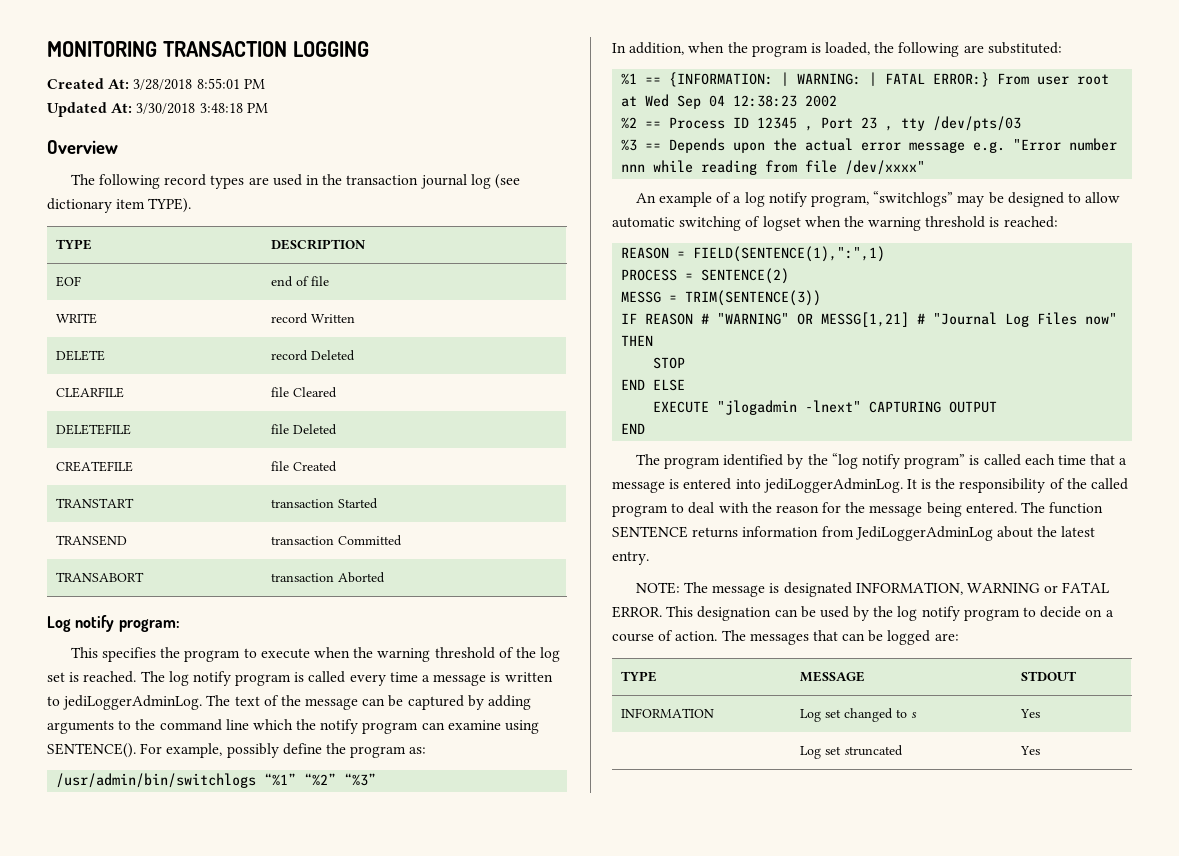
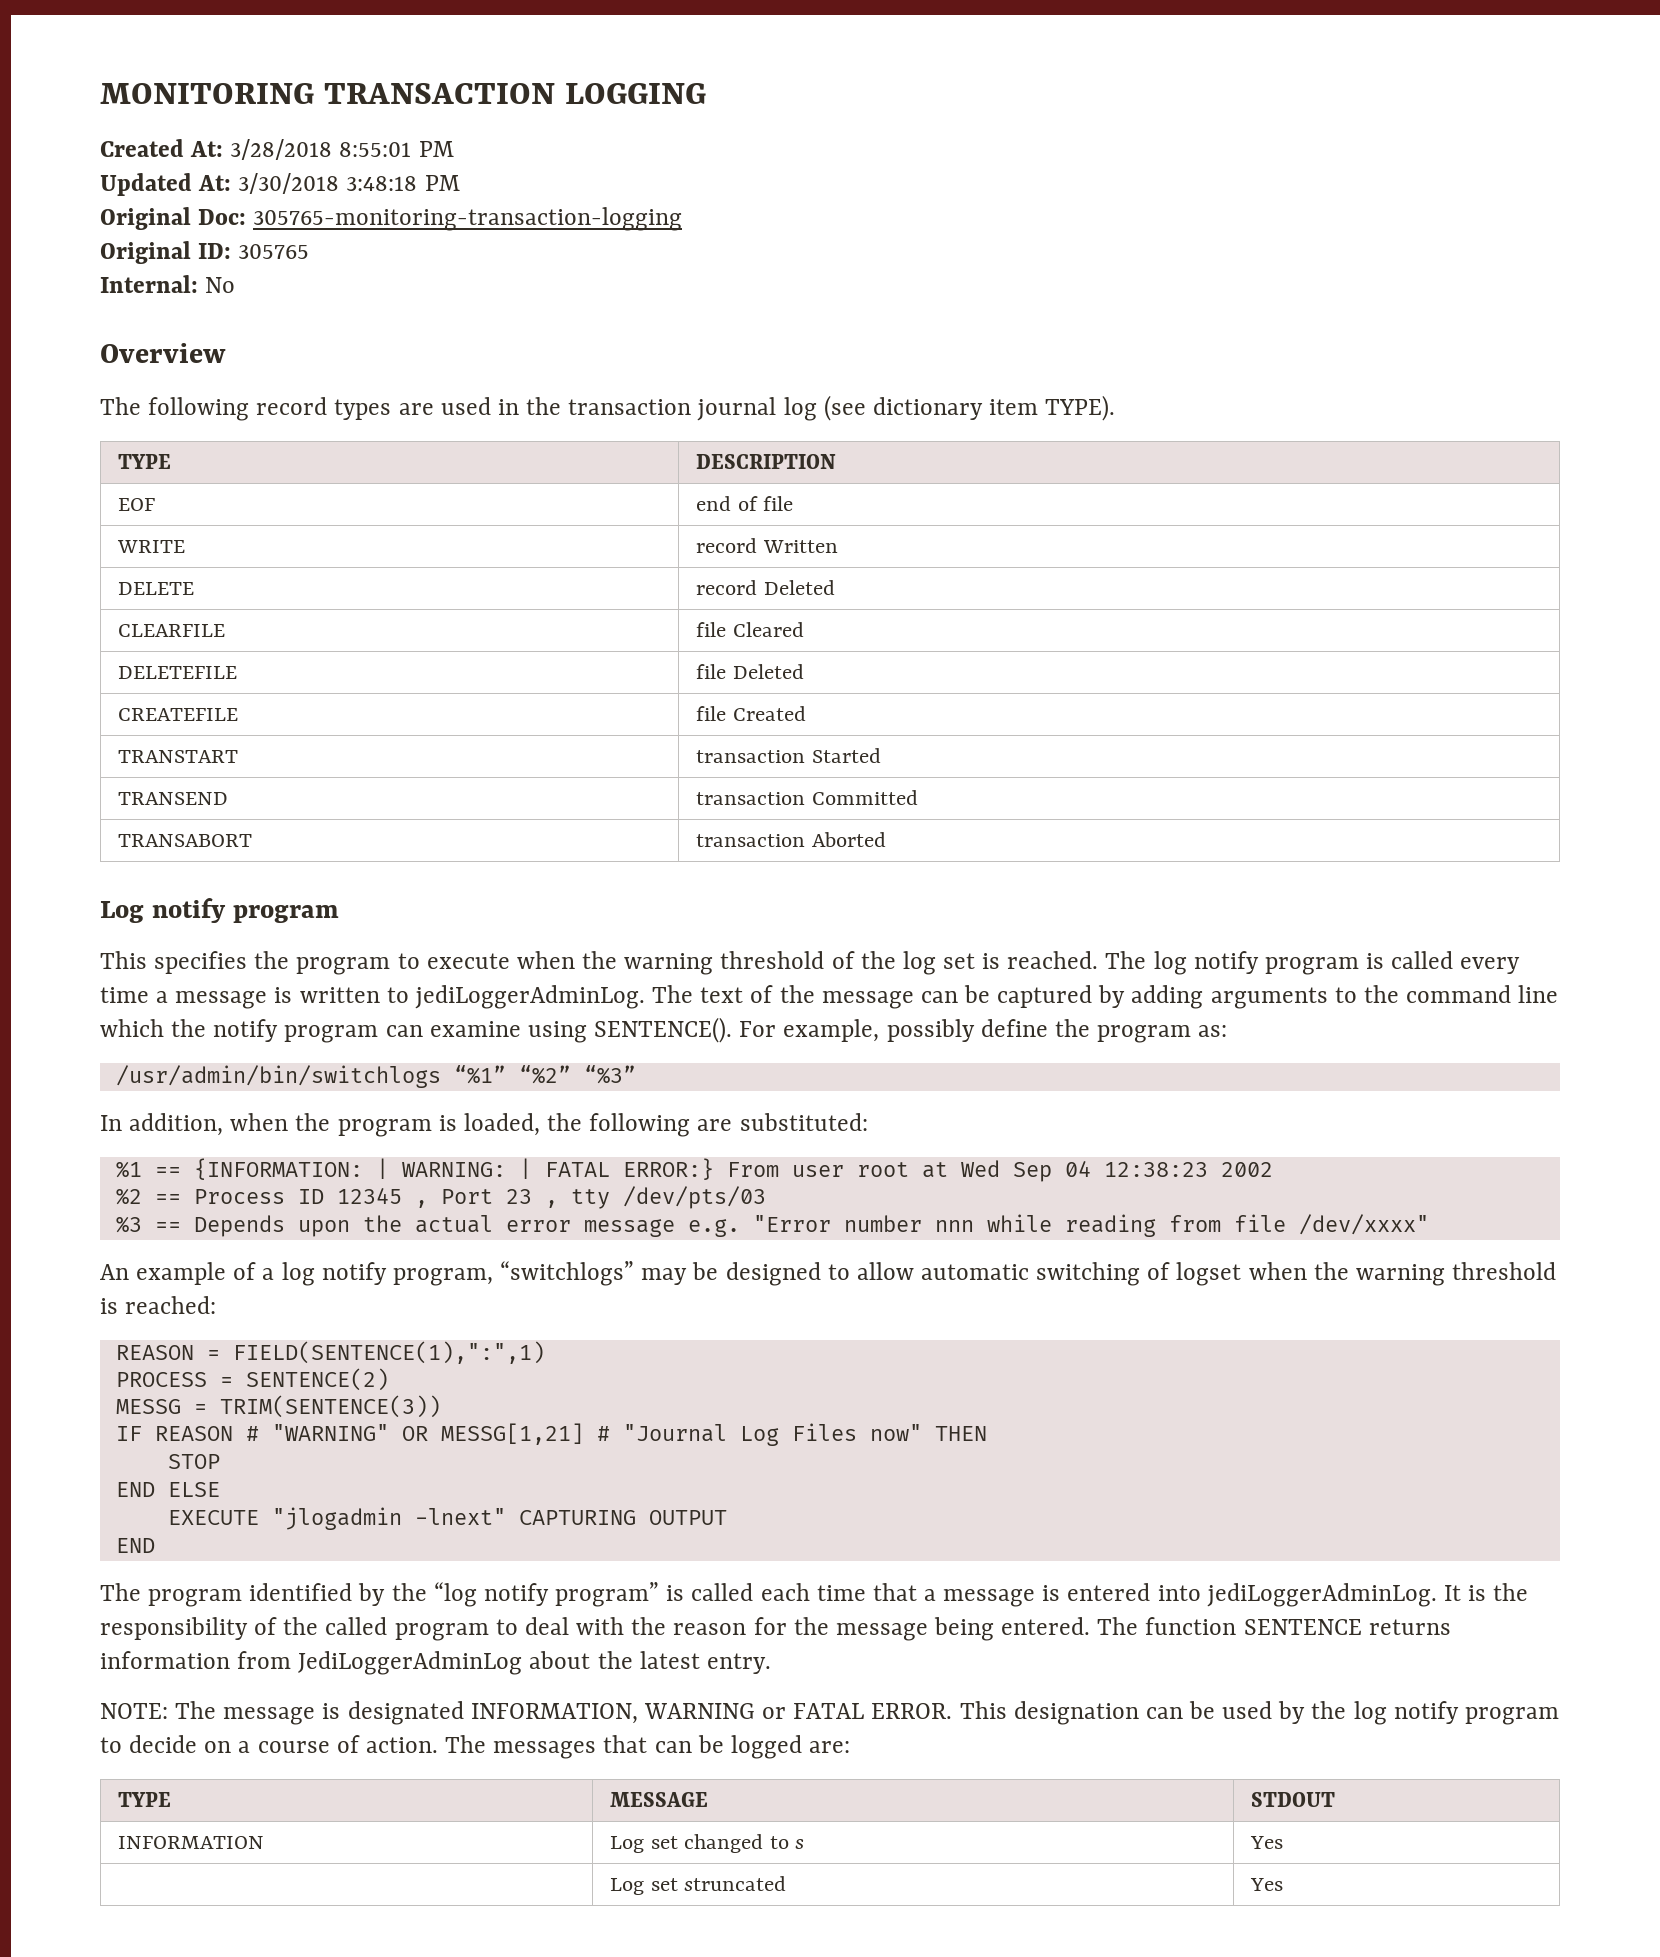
(268, 108) none -> [100,207,683,231] [100,241,310,264] [100,275,236,293] // Original Doc: 305765-monitoring-transaction-logging // Original ID: 305765 // Internal: No
[118,619,180,632] program: -> [232,905,339,923] program

